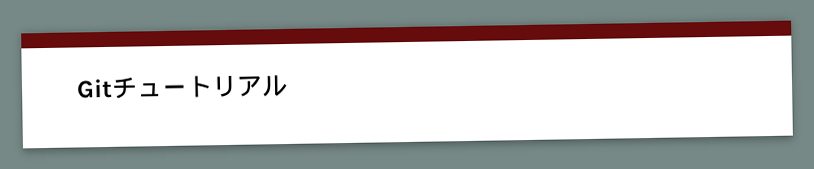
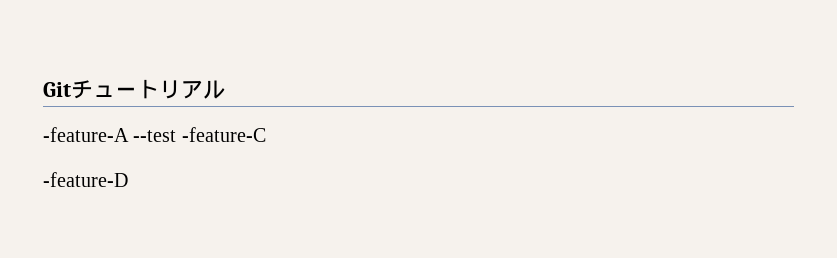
(288, 85) none -> [43,127,266,142] [43,172,128,187] // -feature-A --test -feature-C // -feature-D

